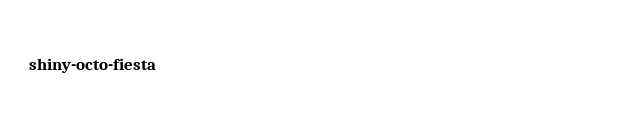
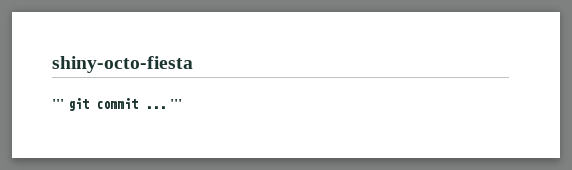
(156, 65) none -> [52,98,183,111] // ''' git commit ... '''

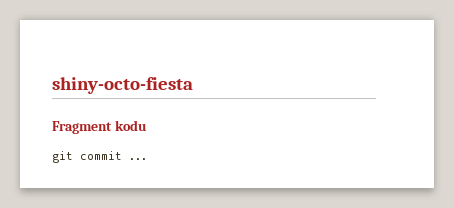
[52,99,64,109] ''' -> [52,120,147,134] Fragment kodu //
[170,99,183,109] ''' -> (147, 159) none

